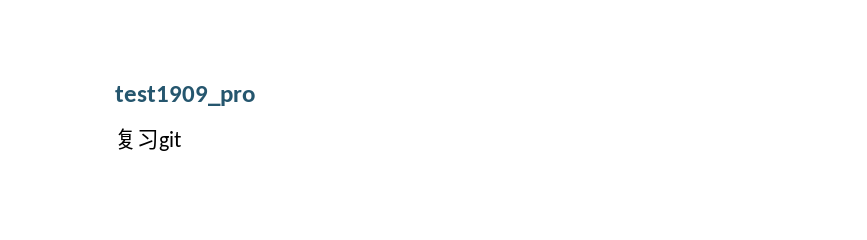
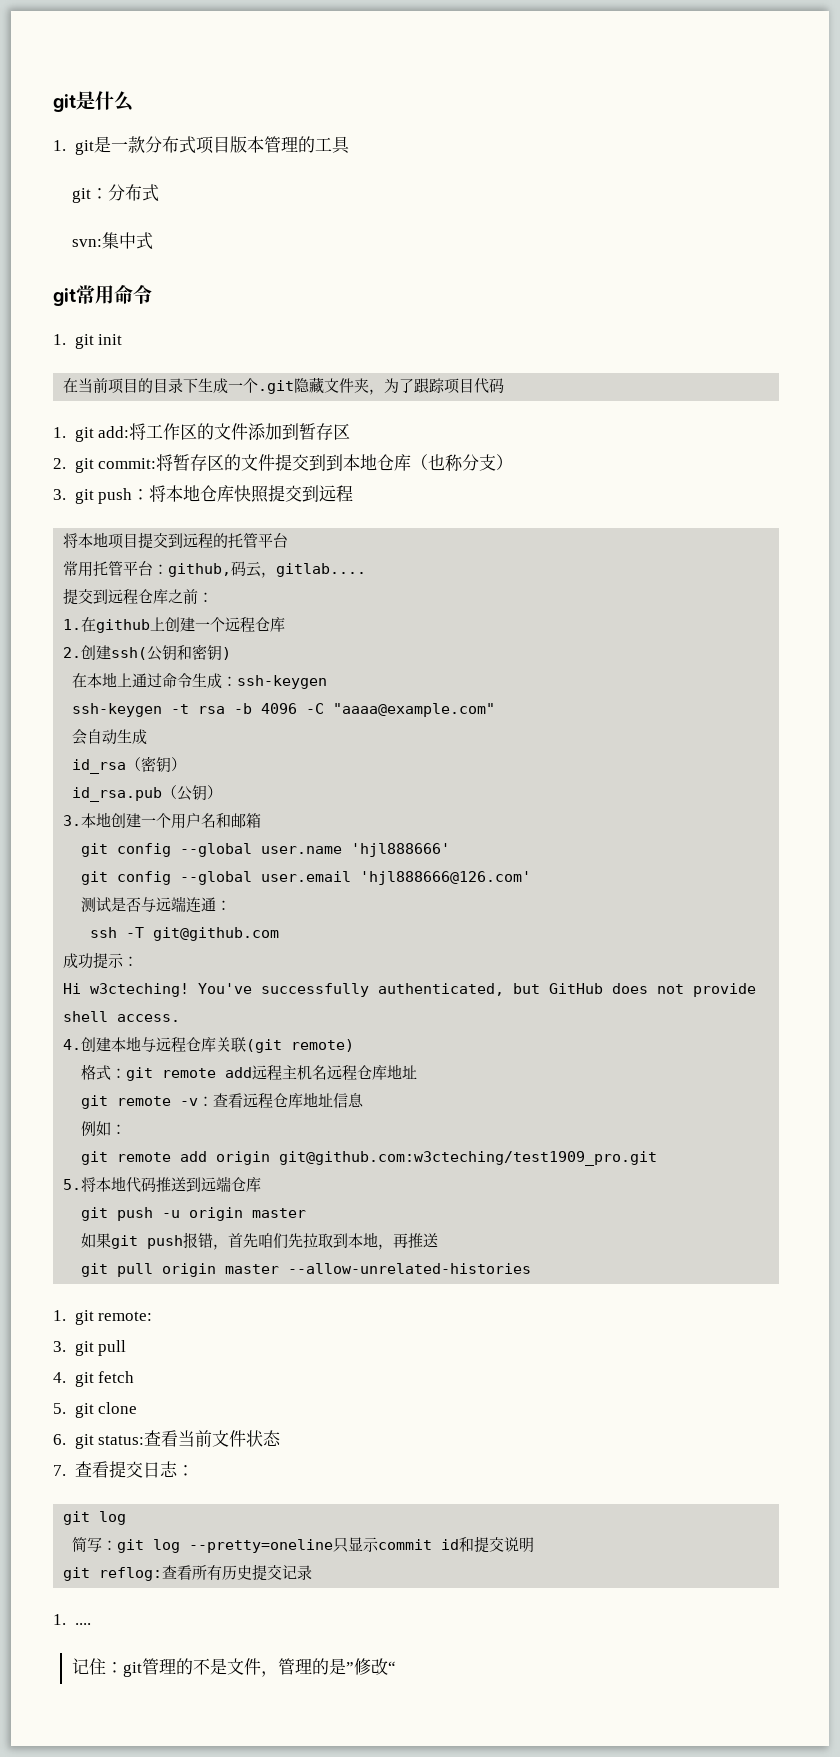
[115,86,255,106] [115,128,181,151] test1909_pro // 复习git -> [53,91,134,112] [53,136,350,155] [71,184,159,203] [71,232,153,250] [53,285,152,306] [53,334,123,349] [63,377,505,395] [53,423,351,442] [53,454,514,473] [53,485,354,504] [63,532,289,549] [63,561,367,578] [63,588,214,605] [63,617,286,633] [63,644,232,661] [72,672,328,689] [72,703,496,717] [72,729,148,745] [72,756,187,774] [72,785,223,802] [63,812,262,829] [81,843,451,857] [81,871,532,885] [81,896,232,913] [90,927,280,941] [63,952,139,969] [63,983,757,997] [63,1011,181,1022] [63,1036,355,1053] [81,1064,418,1081] [81,1092,365,1109] [81,1121,127,1136] [81,1151,658,1166] [63,1176,262,1192] [81,1207,307,1221] [81,1232,439,1250] [81,1263,532,1277] [53,1310,153,1325] [53,1340,127,1356] [53,1371,135,1387] [53,1402,138,1418] [53,1430,282,1449] [53,1461,194,1478] [63,1511,127,1525] [72,1536,535,1553] [63,1564,313,1581] [53,1614,91,1625] [71,1658,396,1677] git是什么 // 1. git是一款分布式项目版本管理的工具 // git：分布式 // svn:集中式 // git常用命令 // 1. git init // 在当前项目的目录下生成一个.git隐藏文件夹，为了跟踪项目代码 // 1. git add:将工作区的文件添加到暂存区 // 2. git commit:将暂存区的文件提交到到本地仓库（也称分支） // 3. git push：将本地仓库快照提交到远程 // 将本地项目提交到远程的托管平台 // 常用托管平台：github,码云，gitlab.... // 提交到远程仓库之前： // 1.在github上创建一个远程仓库 // 2.创建ssh(公钥和密钥) // 在本地上通过命令生成：ssh-keygen // ssh-keygen -t rsa -b 4096 -C "aaaa@example.com" // 会自动生成 // id_rsa（密钥） // id_rsa.pub（公钥） // 3.本地创建一个用户名和邮箱 // git config --global user.name 'hjl888666' // git config --global user.email 'hjl888666@126.com' // 测试是否与远端连通： // ssh -T git@github.com // 成功提示： // Hi w3cteching! You've successfully authenticated, but GitHub does not provide shell access. // 4.创建本地与远程仓库关联(git remote) // 格式：git remote add远程主机名远程仓库地址 // git remote -v：查看远程仓库地址信息 // 例如： // git remote add origin git@github.com:w3cteching/test1909_pro.git // 5.将本地代码推送到远端仓库 // git push -u origin master // 如果git push报错，首先咱们先拉取到本地，再推送 // git pull origin master --allow-unrelated-histories // 1. git remote: // 3. git pull // 4. git fetch // 5. git clone // 6. git status:查看当前文件状态 // 7.查看提交日志： // git log // 简写：git log --pretty=oneline只显示commit id和提交说明 // git reflog:查看所有历史提交记录 // 1. .... // 记住：git管理的不是文件，管理的是”修改“

